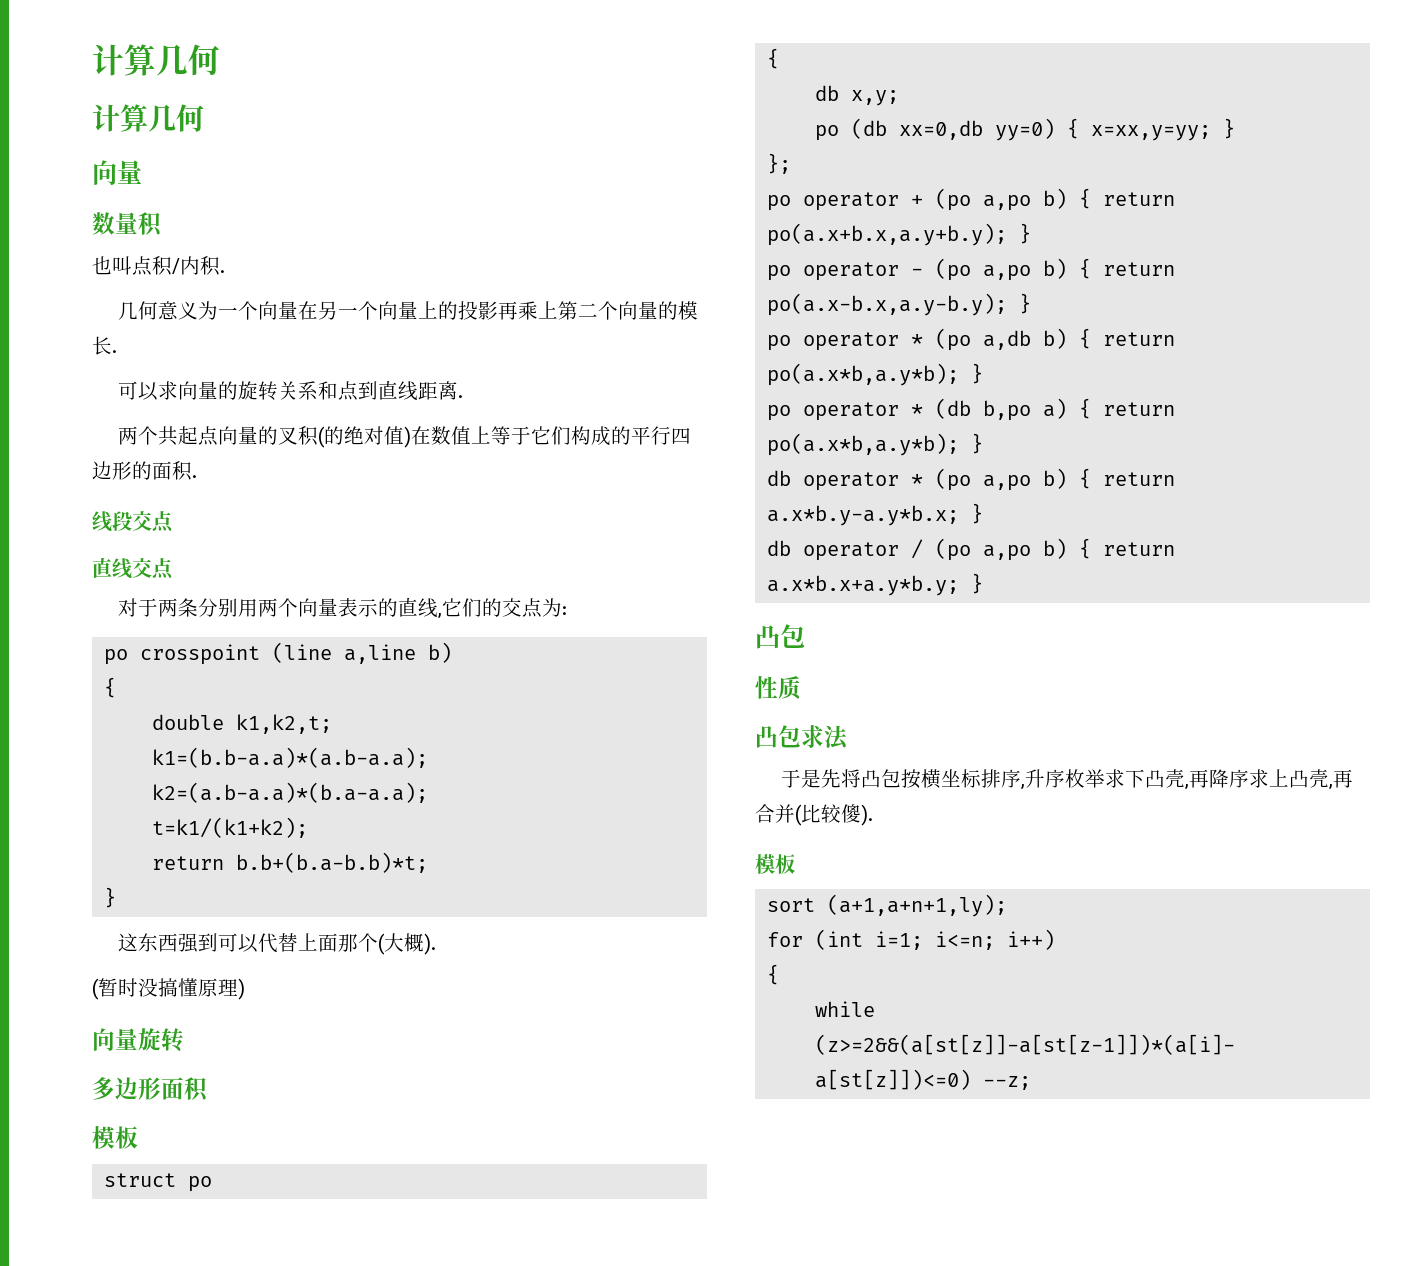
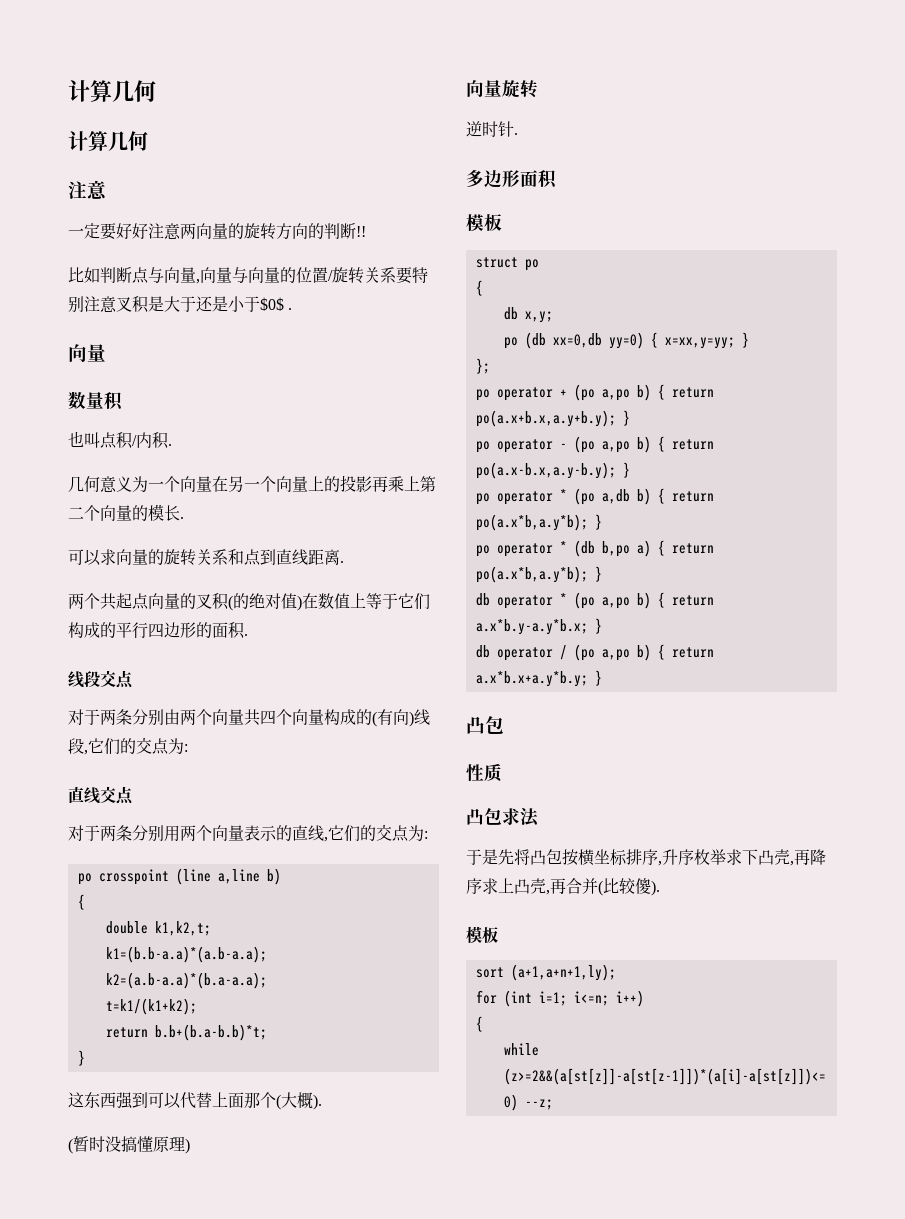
(204, 118) none -> [68,180,107,200] [68,223,366,240] [68,267,428,284] [68,296,293,313] // 注意 // 一定要好好注意两向量的旋转方向的判断!! // 比如判断点与向量,向量与向量的位置/旋转关系要特别注意叉积是大于还是小于$0$ .
(174, 522) none -> [68,709,430,727] [68,737,188,755] // 对于两条分别由两个向量共四个向量构成的(有向)线段,它们的交点为:
(184, 1040) none -> [466,121,518,137] // 逆时针.

